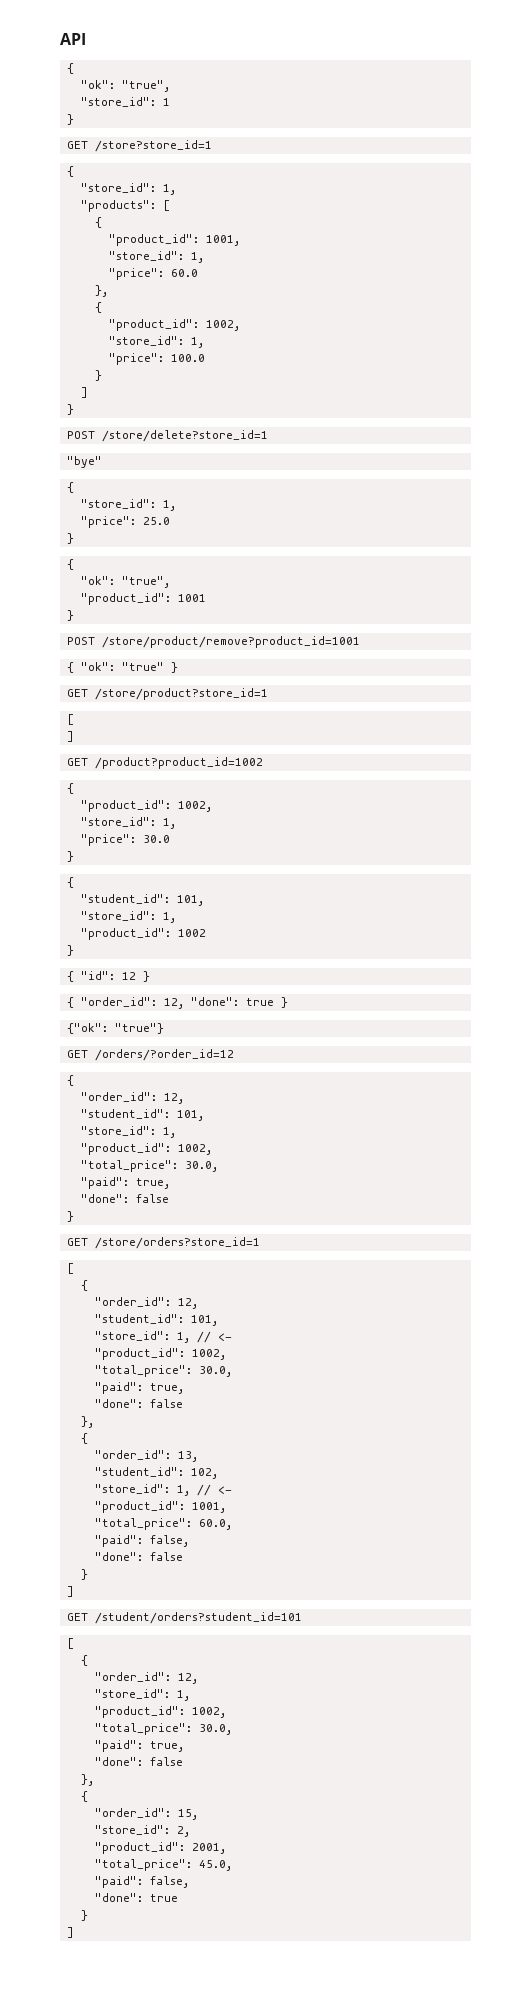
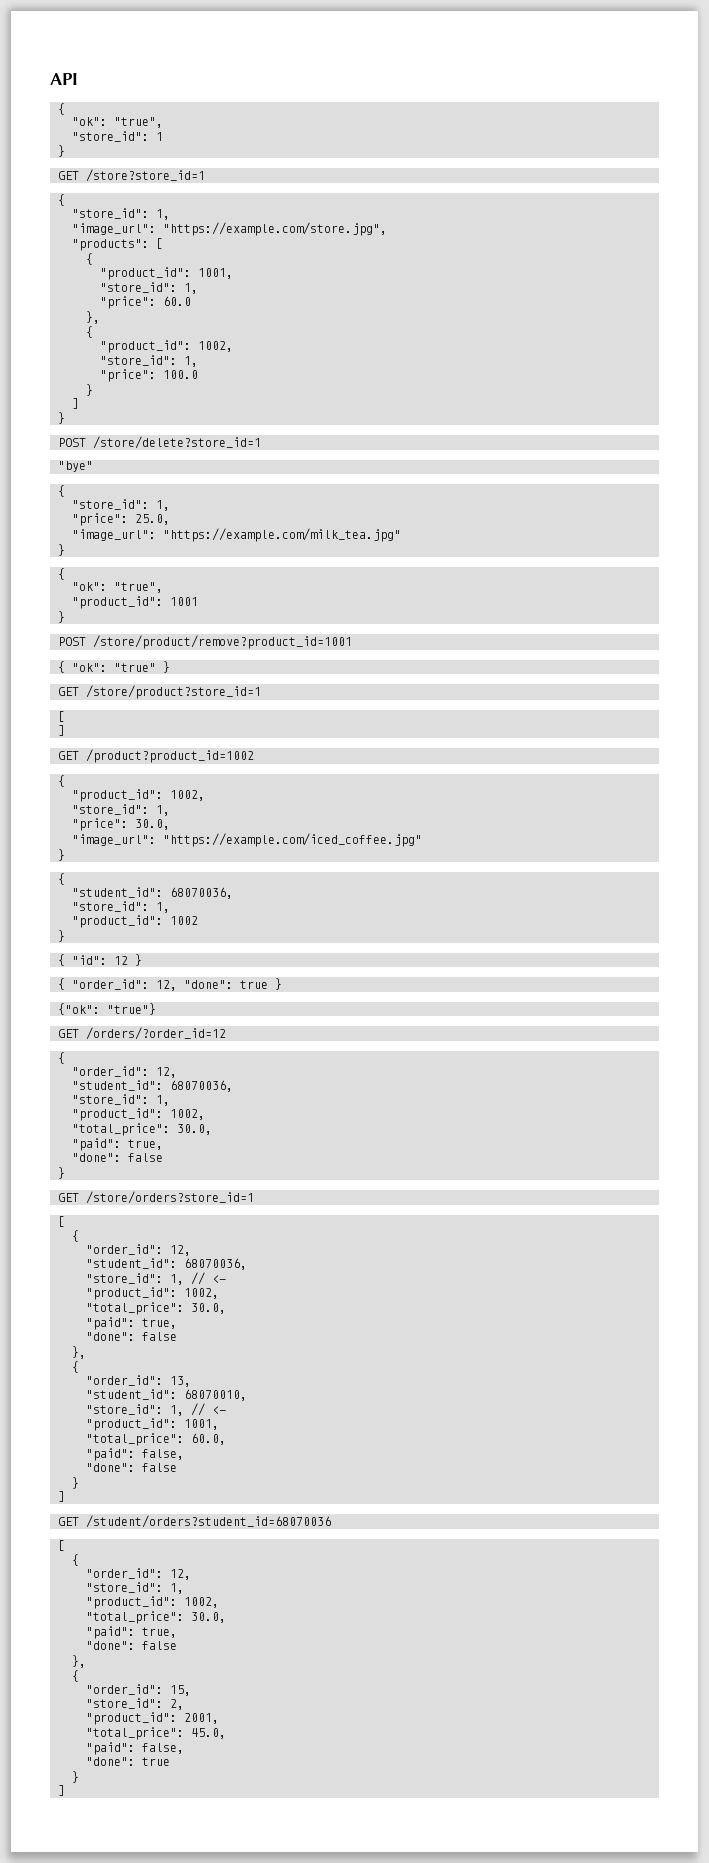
(176, 189) none -> [71,222,387,236] // "image_url": "https://example.com/store.jpg",
[142,517,170,525] 25.0 -> [134,514,170,525] [71,528,401,542] 25.0, // "image_url": "https://example.com/milk_tea.jpg"
[142,835,170,843] 30.0 -> [134,819,170,830] [71,833,422,847] 30.0, // "image_url": "https://example.com/iced_coffee.jpg"
[176,895,204,906] 101, -> [169,887,233,899] 68070036,
[176,1110,204,1121] 101, -> [169,1080,233,1092] 68070036,
[190,1315,218,1326] 101, -> [183,1258,247,1270] 68070036,
[190,1468,218,1479] 102, -> [183,1389,247,1401] 68070010,
[94,1612,302,1624] /student/orders?student_id=101 -> [85,1515,331,1528] /student/orders?student_id=68070036

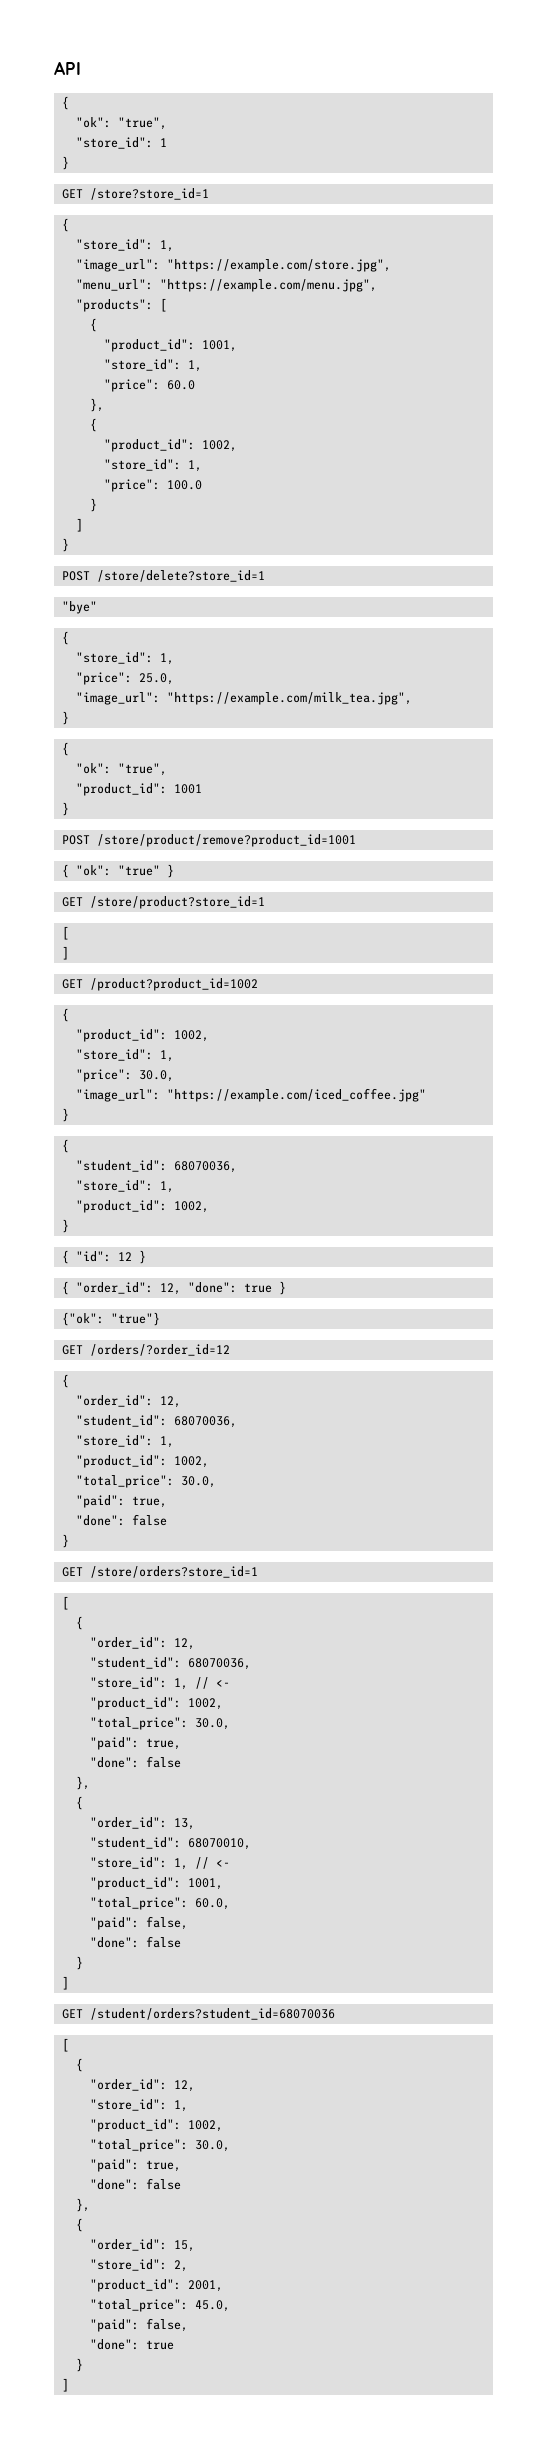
(387, 229) none -> [75,279,377,292] // "menu_url": "https://example.com/menu.jpg",
[162,528,401,542] "https://example.com/milk_tea.jpg" -> [166,692,412,705] "https://example.com/milk_tea.jpg",
[169,916,198,925] 1002 -> [173,1201,209,1213] 1002,

